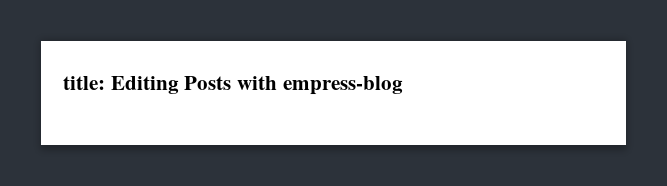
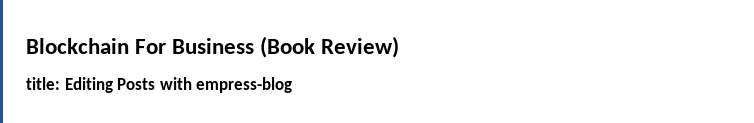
(63, 83) none -> [26,36,400,58] Blockchain For Business (Book Review) //

